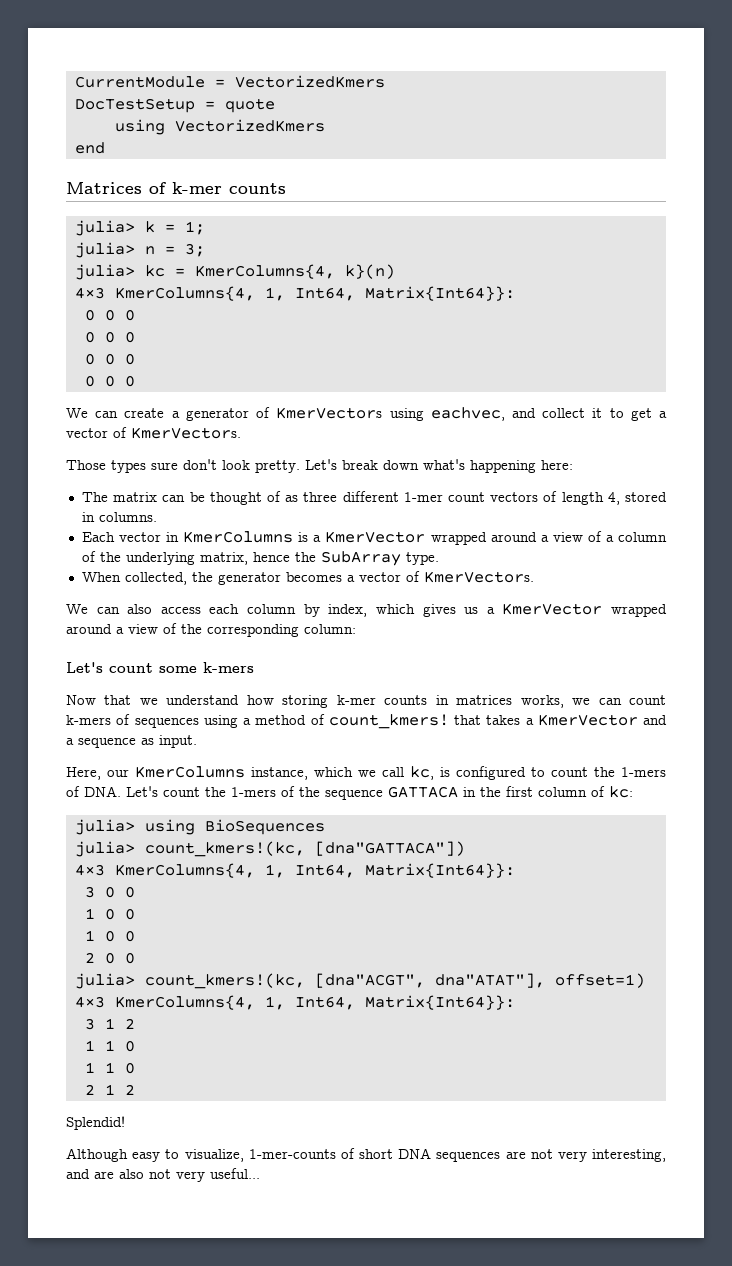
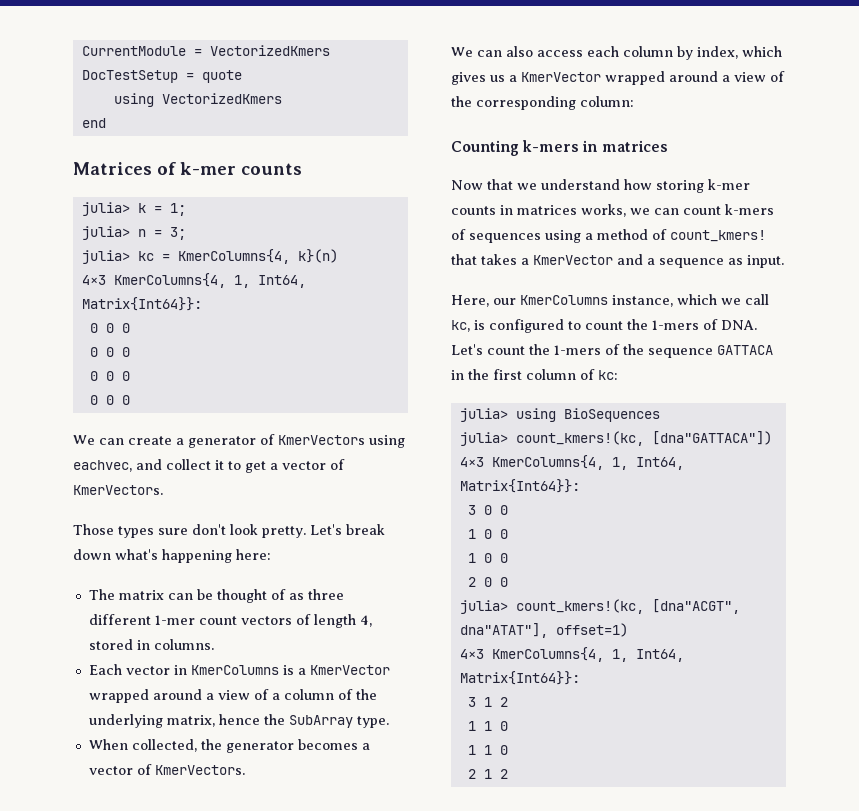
[66,662,254,673] Let's count some k-mers -> [451,140,668,156] Counting k-mers in matrices
[66,1116,125,1130] [66,1148,667,1162] [66,1168,260,1182] // Splendid! // Although easy to visualize, 1-mer-counts of short DNA sequences are not very interesting, and are also not very useful... -> (508, 774) none

